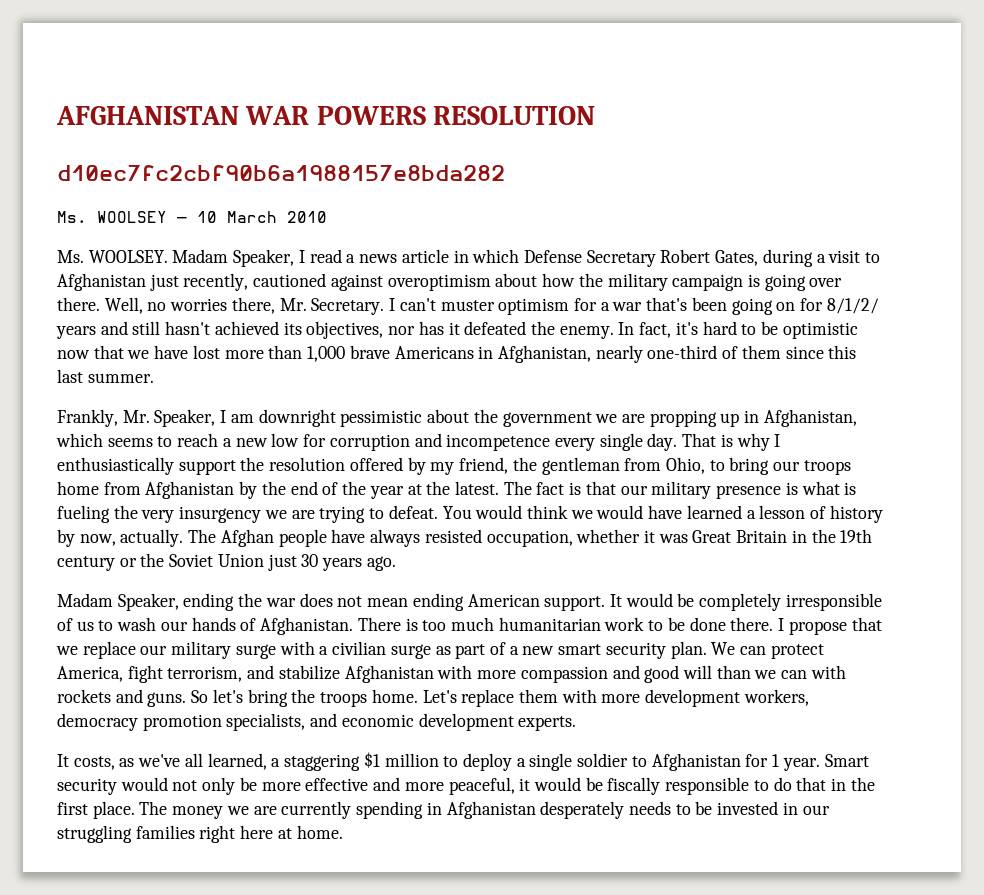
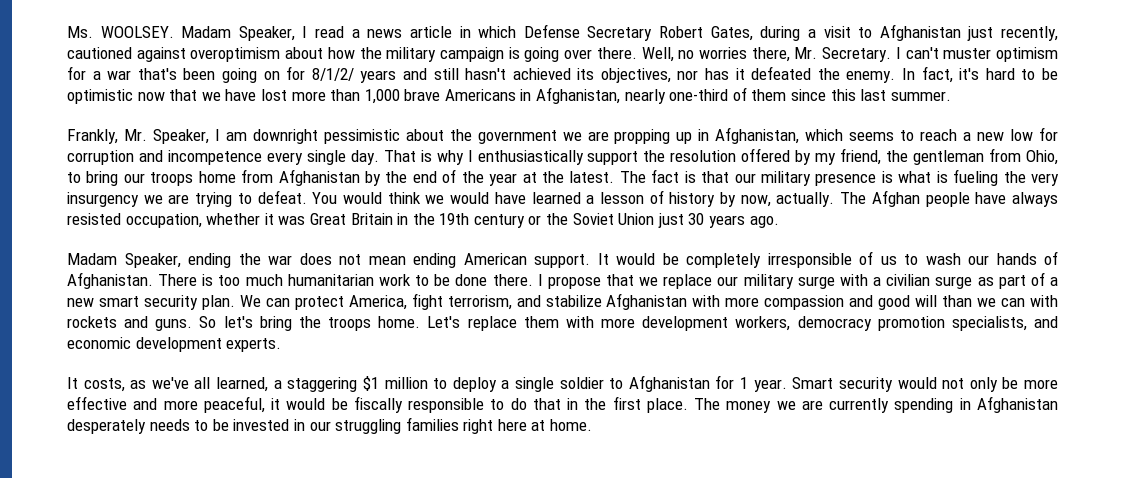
[56,106,596,125] [57,165,505,181] [57,211,327,223] AFGHANISTAN WAR POWERS RESOLUTION // d10ec7fc2cbf90b6a1988157e8bda282 // Ms. WOOLSEY — 10 March 2010 // -> (67, 32) none

